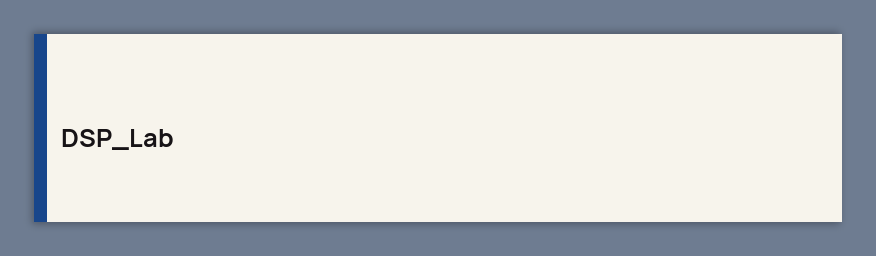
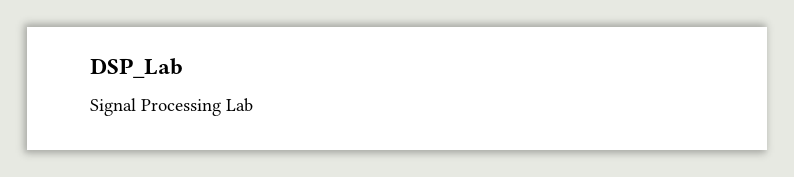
(174, 139) none -> [90,98,253,116] // Signal Processing Lab

